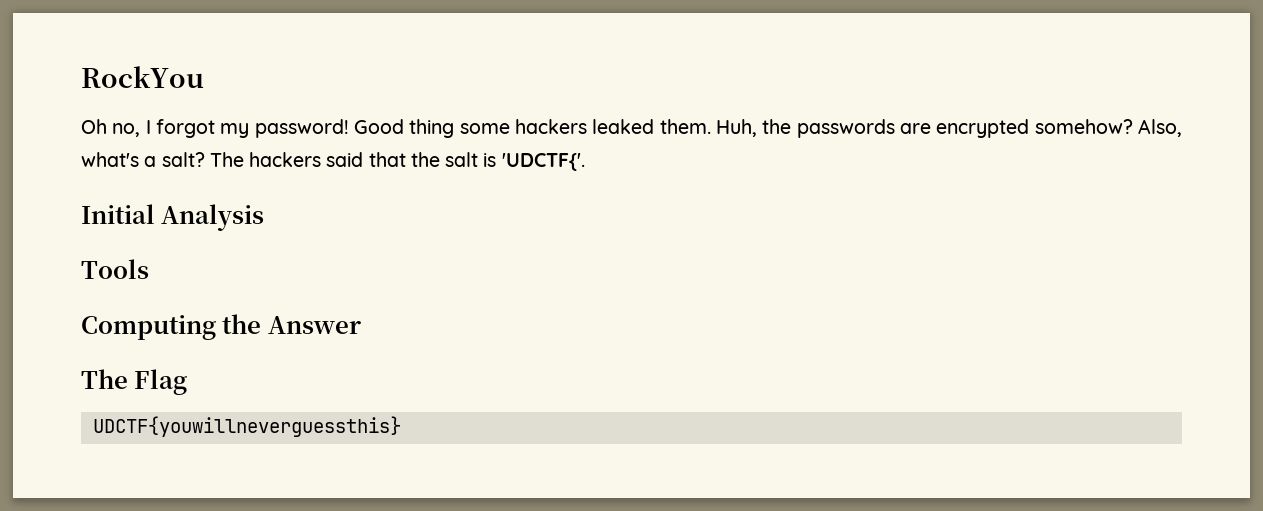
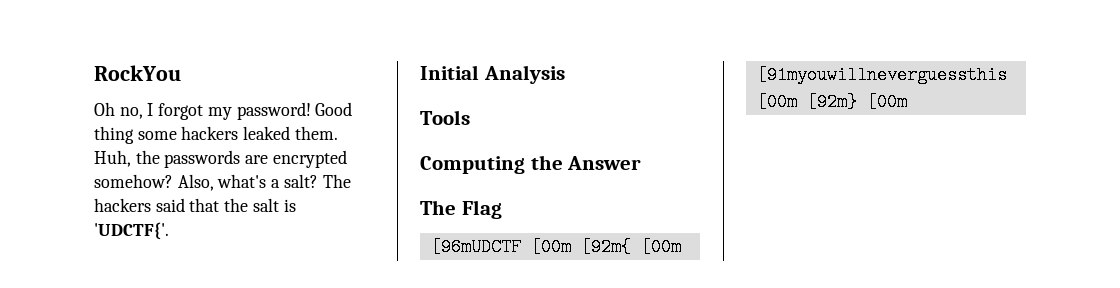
[92,416,401,437] UDCTF{youwillneverguessthis} -> [430,238,681,256] [756,66,1007,84] [756,93,907,111] [96mUDCTF [00m [92m{ [00m [91myouwillneverguessthis [00m [92m} [00m

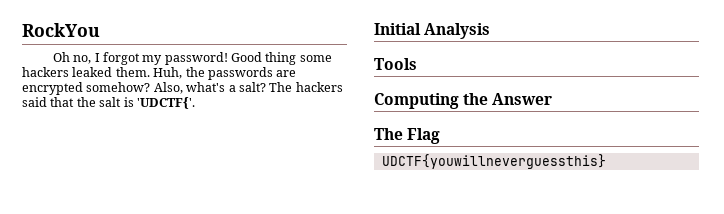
[430,238,681,256] [756,66,1007,84] [756,93,907,111] [96mUDCTF [00m [92m{ [00m [91myouwillneverguessthis [00m [92m} [00m -> [381,154,606,169] UDCTF{youwillneverguessthis}

